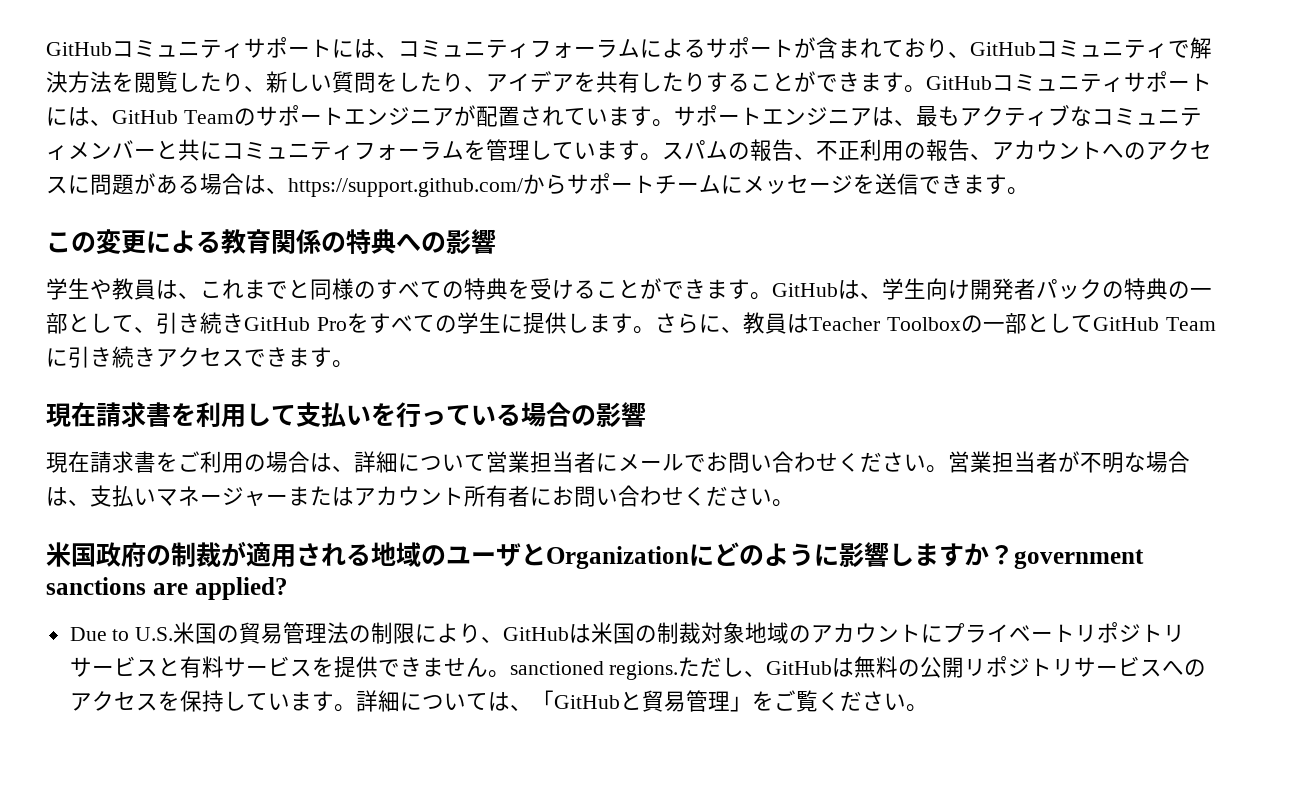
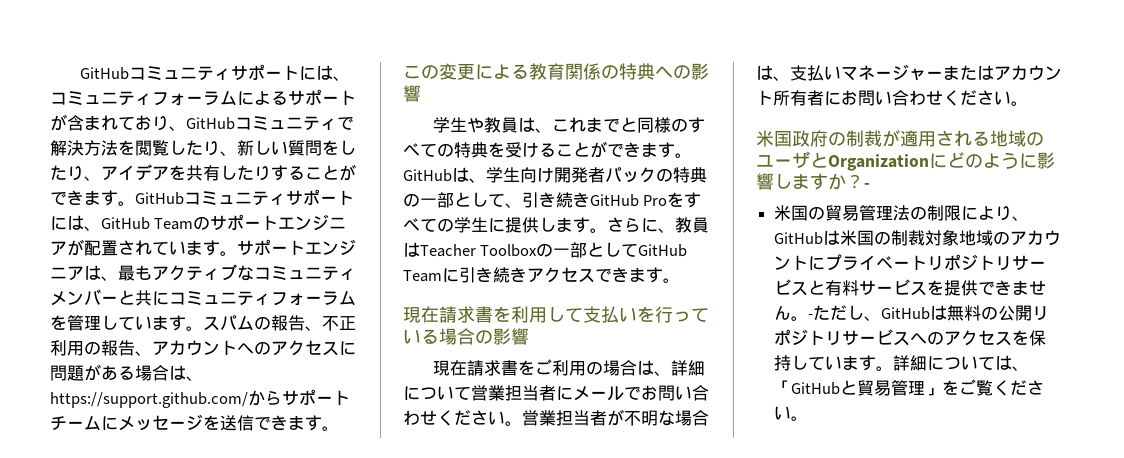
[1014,549,1144,569] [46,577,288,600] [69,627,174,641] government sanctions are applied? // Due to U.S. -> [864,183,870,188] - //
[509,661,679,680] sanctioned regions. -> [808,314,814,319] -

